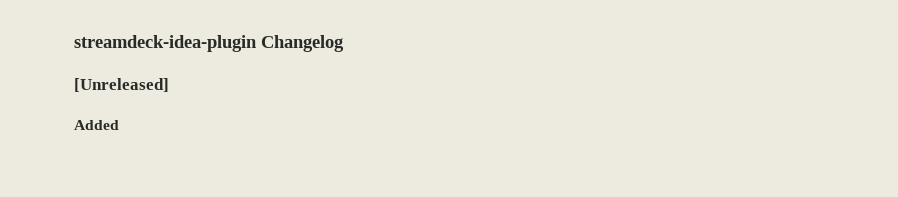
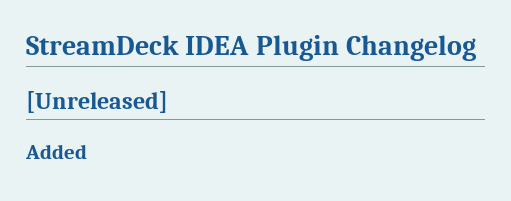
[74,35,257,52] streamdeck-idea-plugin -> [26,35,339,61] StreamDeck IDEA Plugin

